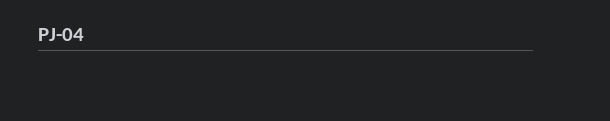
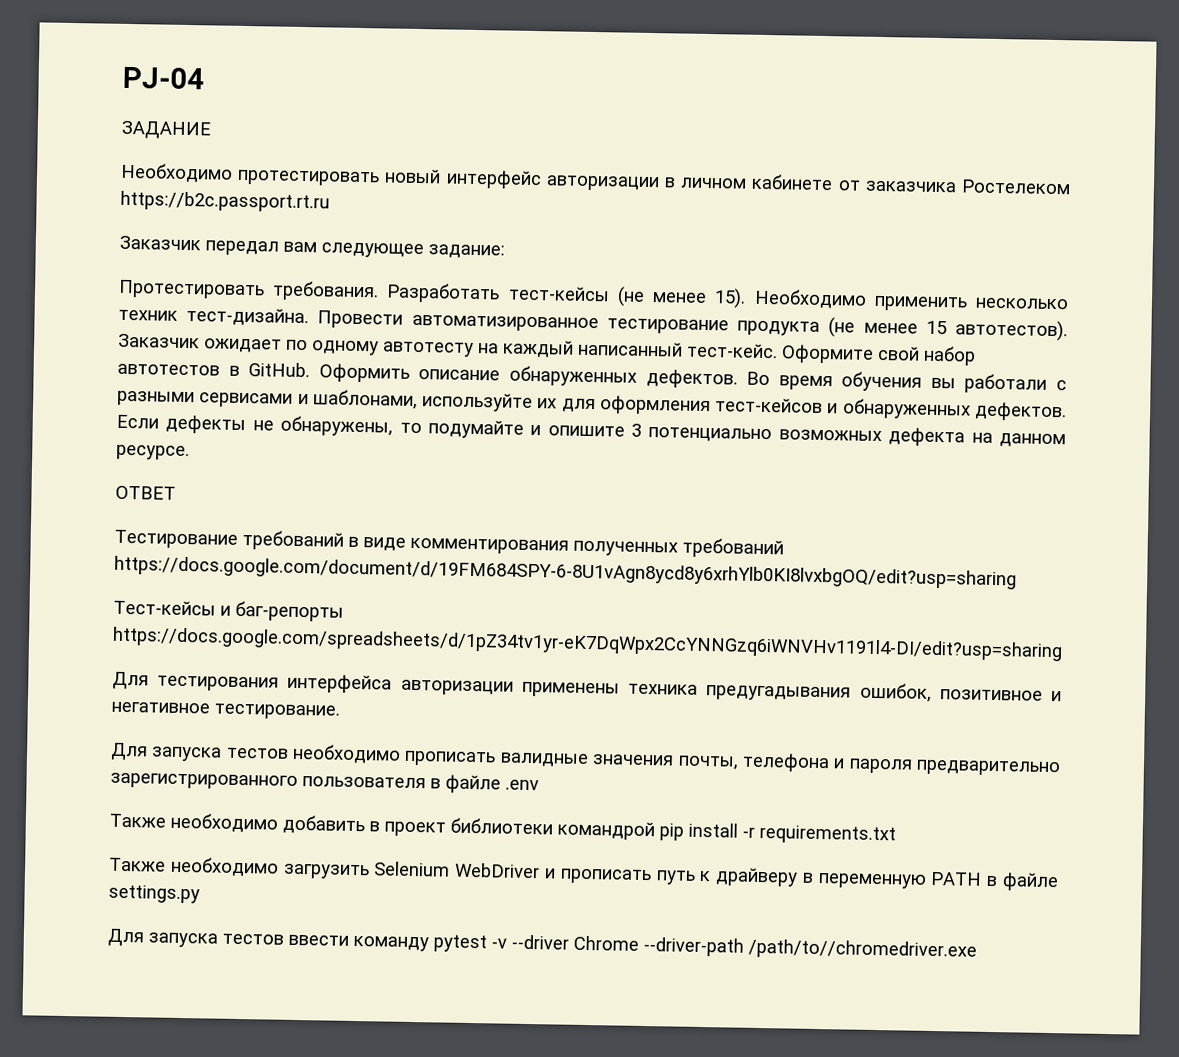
(84, 34) none -> [121,120,211,140] [120,162,1072,195] [120,190,330,213] [119,235,505,259] [118,279,1069,312] [118,307,1068,342] [118,333,976,366] [117,362,1068,394] [117,389,1067,422] [116,414,1066,448] [116,444,190,461] [115,485,176,500] [114,529,784,559] [114,555,1017,590] [113,599,344,622] [112,626,1063,662] [112,671,1062,702] [111,701,340,720] [110,742,1061,777] [110,772,539,794] [109,812,896,845] [109,856,1060,892] [108,884,200,904] [107,928,977,961] // ЗАДАНИЕ // Необходимо протестировать новый интерфейс авторизации в личном кабинете от заказчика Ростелеком https://b2c.passport.rt.ru // Заказчик передал вам следующее задание: // Протестировать требования. Разработать тест-кейсы (не менее 15). Необходимо применить несколько техник тест-дизайна. Провести автоматизированное тестирование продукта (не менее 15 автотестов). Заказчик ожидает по одному автотесту на каждый написанный тест-кейс. Оформите свой набор автотестов в GitHub. Оформить описание обнаруженных дефектов. Во время обучения вы работали с разными сервисами и шаблонами, используйте их для оформления тест-кейсов и обнаруженных дефектов. Если дефекты не обнаружены, то подумайте и опишите 3 потенциально возможных дефекта на данном ресурсе. // ОТВЕТ // Тестирование требований в виде комментирования полученных требований https://docs.google.com/document/d/19FM684SPY-6-8U1vAgn8ycd8y6xrhYlb0KI8lvxbgOQ/edit?usp=sharing // Тест-кейсы и баг-репорты https://docs.google.com/spreadsheets/d/1pZ34tv1yr-eK7DqWpx2CcYNNGzq6iWNVHv1191l4-DI/edit?usp=sharing // Для тестирования интерфейса авторизации применены техника предугадывания ошибок, позитивное и негативное тестирование. // Для запуска тестов необходимо прописать валидные значения почты, телефона и пароля предварительно зарегистрированного пользователя в файле .env // Также необходимо добавить в проект библиотеки командрой pip install -r requirements.txt // Также необходимо загрузить Selenium WebDriver и прописать путь к драйверу в переменную PATH в файле settings.py // Для запуска тестов ввести команду pytest -v --driver Chrome --driver-path /path/to//chromedriver.exe

